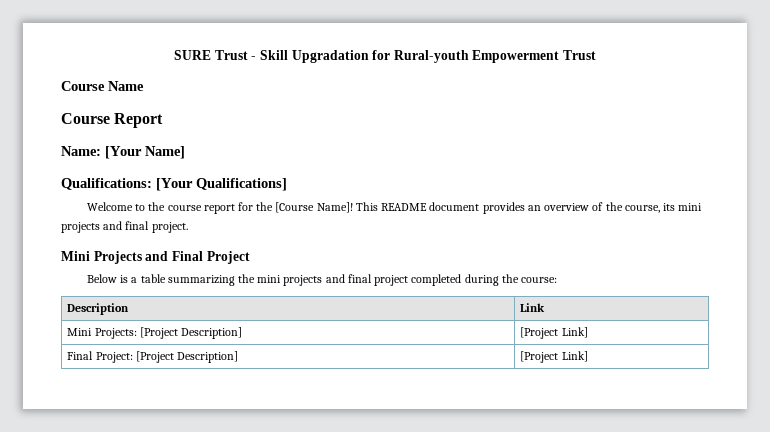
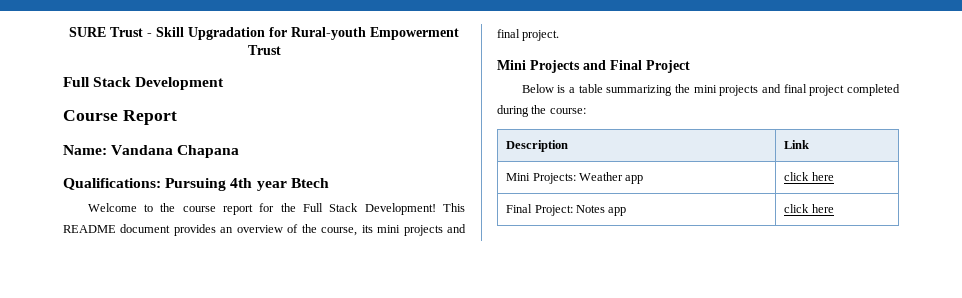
[61,81,144,91] Course Name -> [63,77,225,90] Full Stack Development
[105,146,185,159] [Your Name] -> [111,145,240,158] Vandana Chapana
[156,178,287,191] [Your Qualifications] -> [165,178,329,191] Pursuing 4th year Btech
[275,202,353,213] [Course Name]! -> [303,203,436,215] Full Stack Development!
[139,327,243,339] [520,327,588,339] [67,351,239,363] [520,351,588,363] [Project Description] | [Project Link] // Final Project: [Project Description] | [Project Link] -> [579,172,644,184] [784,172,834,181] [506,204,627,216] [784,204,834,213] Weather app | click here // Final Project: Notes app | click here

